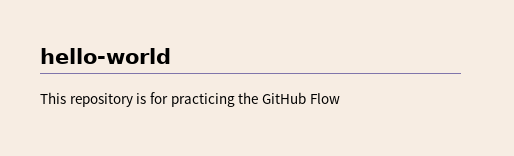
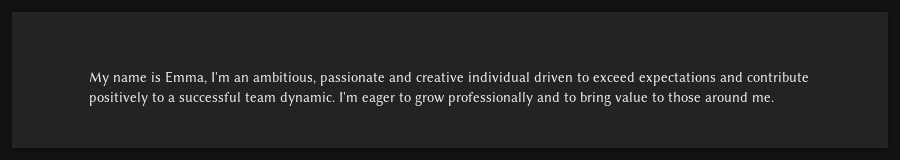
[40,48,171,64] [40,92,340,107] hello-world // This repository is for practicing the GitHub Flow -> [89,71,809,86] [89,92,774,106] My name is Emma, I'm an ambitious, passionate and creative individual driven to exceed expectations and contribute positively to a successful team dynamic. I'm eager to grow professionally and to bring value to those around me.

